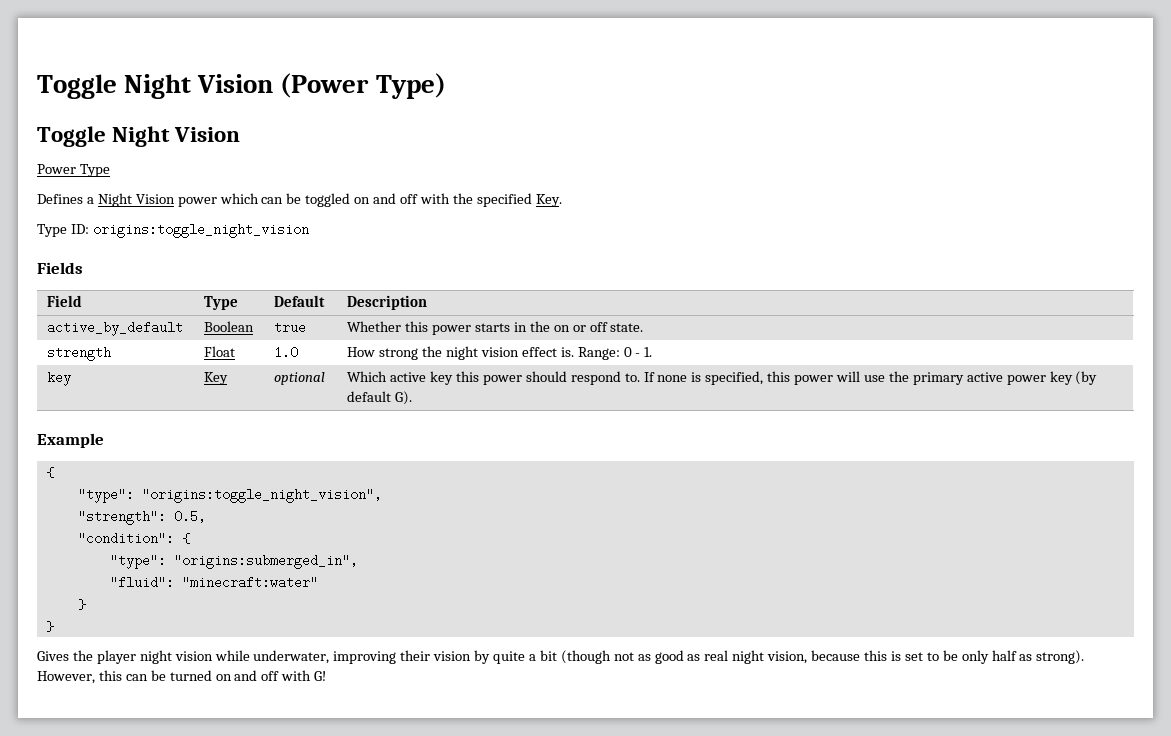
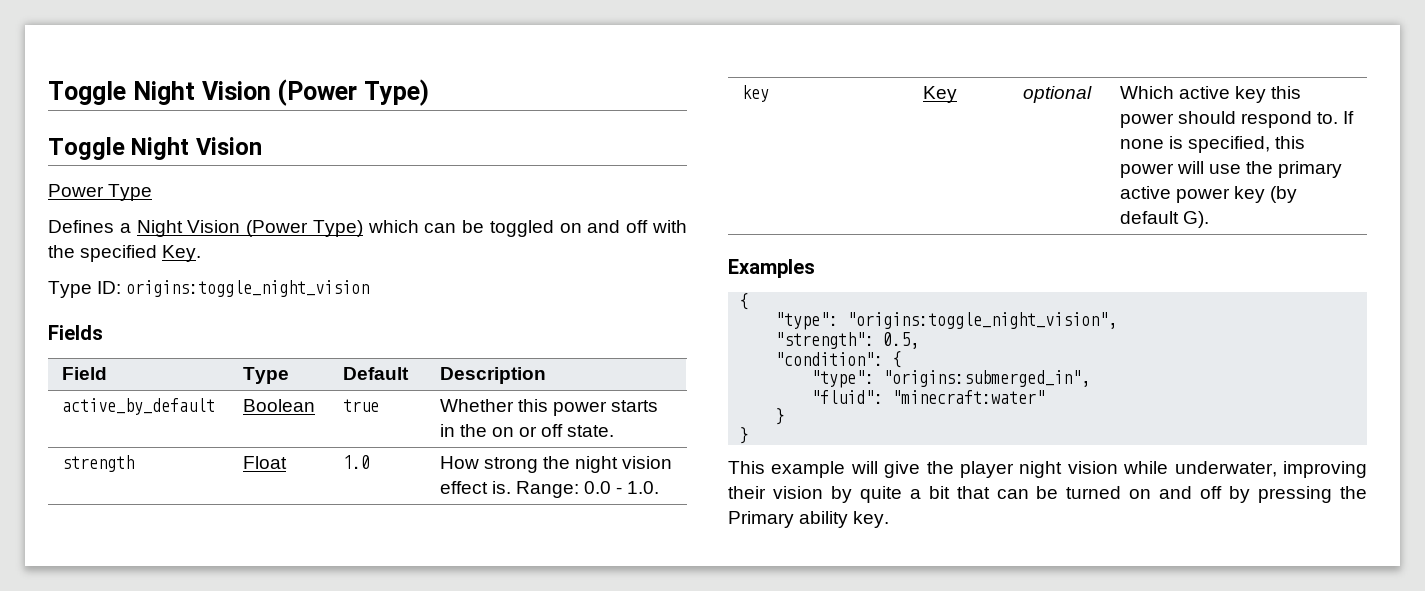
[177,197,217,207] power -> [246,220,363,237] (Power Type)
[623,347,653,357] 0 - 1. -> [584,481,660,494] 0.0 - 1.0.
[37,433,104,448] Example -> [728,259,815,278] Examples
[37,651,69,661] Gives -> [728,461,921,478] This example will give
[560,650,1085,664] [37,670,122,684] (though not as good as real night vision, because this is set to be only half as strong). However, this -> [956,486,990,499] that
[281,670,327,681] with G! -> [1229,486,1367,503] [728,511,890,528] by pressing the Primary ability key.

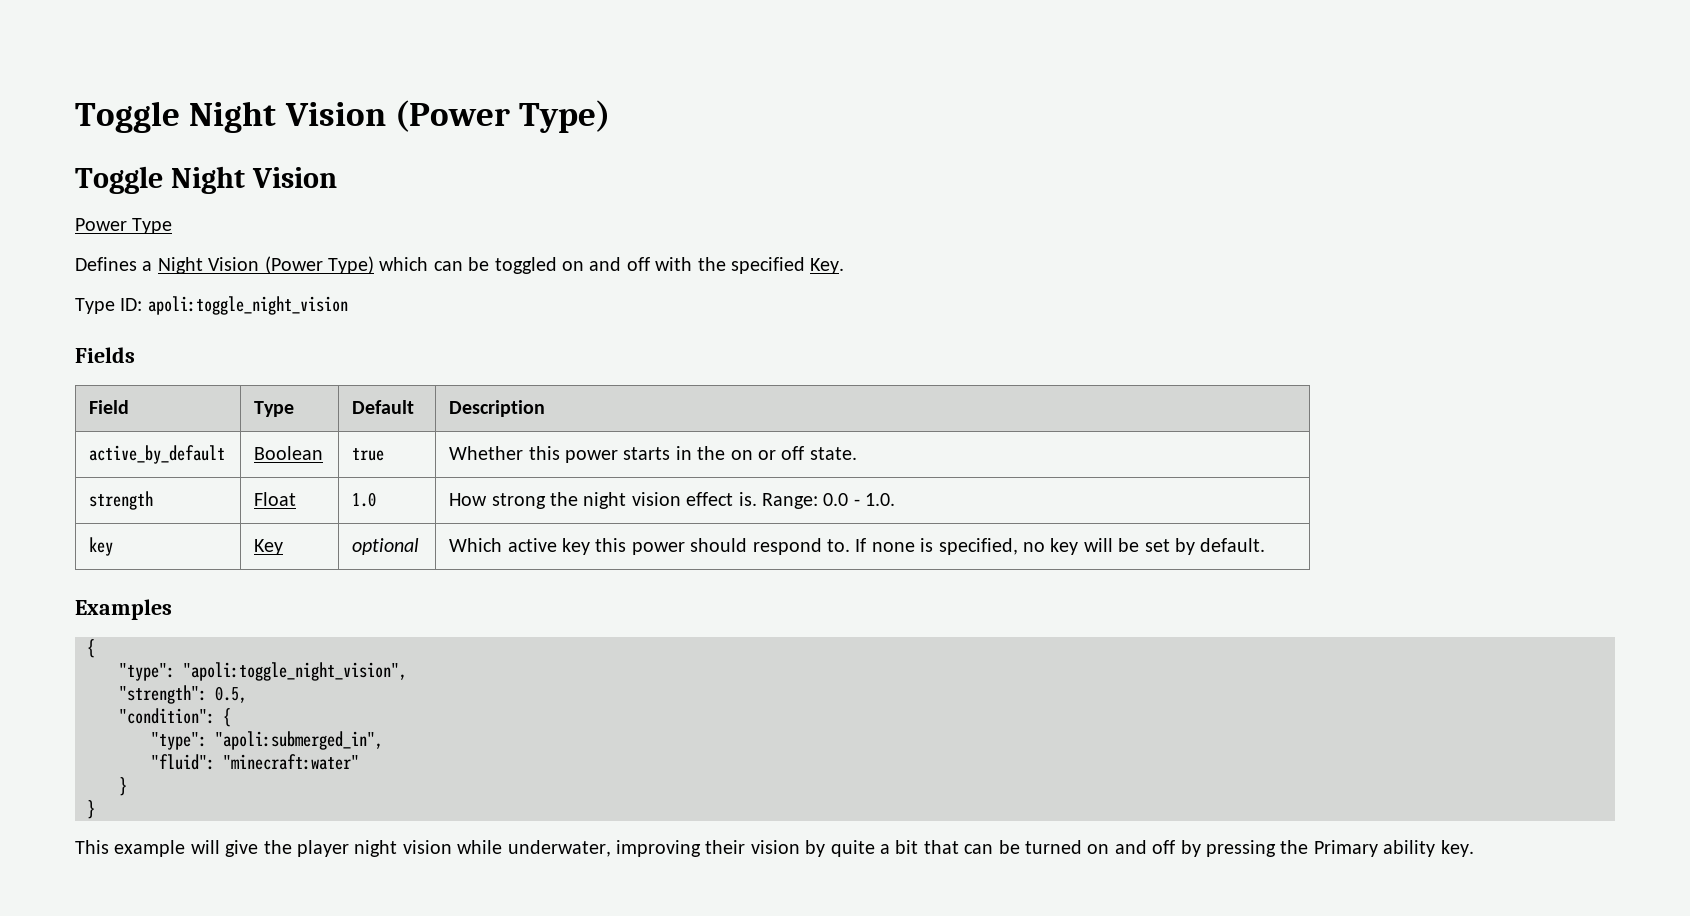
[126,280,370,297] origins:toggle_night_vision -> [147,296,348,315] apoli:toggle_night_vision
[1275,136,1306,149] [1119,161,1343,178] [1119,186,1298,203] [1119,211,1209,228] this power will use the primary active power key (by default G). -> [1023,538,1266,555] no key will be set by default.
[847,312,1118,329] "origins:toggle_night_vision", -> [183,662,407,681] "apoli:toggle_night_vision",
[883,370,1091,387] "origins:submerged_in", -> [215,731,383,750] "apoli:submerged_in",

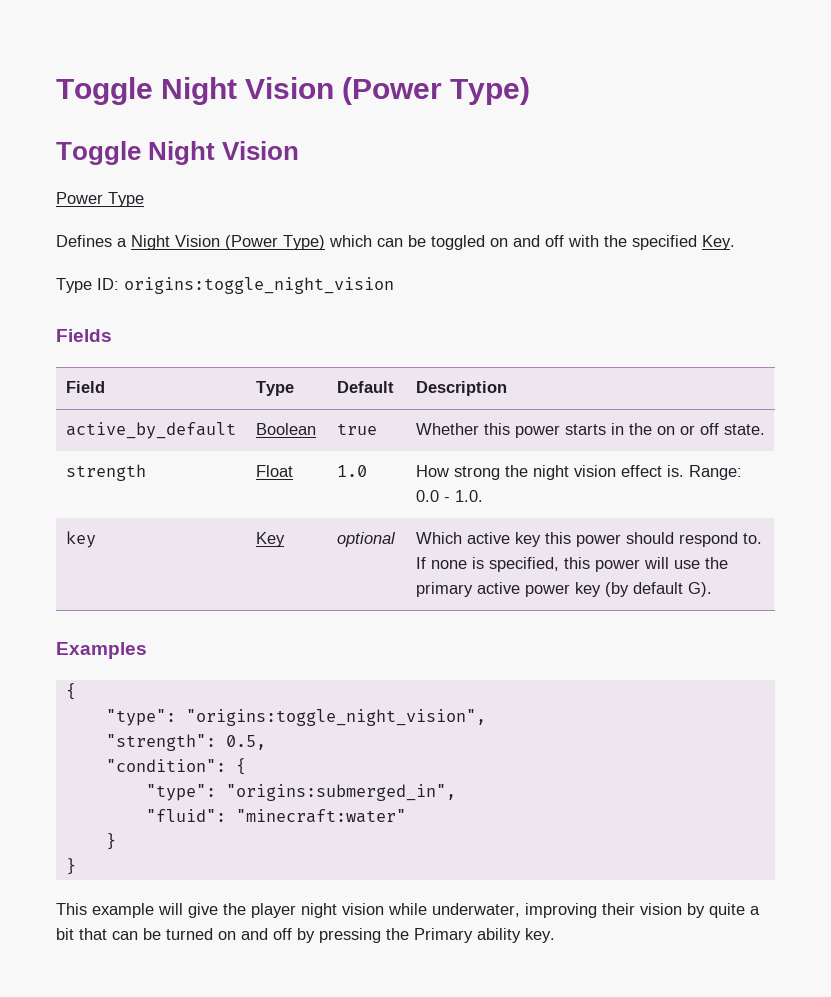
[147,296,348,315] apoli:toggle_night_vision -> [124,277,394,294] origins:toggle_night_vision
[1023,538,1266,555] no key will be set by default. -> [563,557,728,572] [415,582,712,597] this power will use the primary active power key (by default G).
[183,662,407,681] "apoli:toggle_night_vision", -> [185,709,486,726] "origins:toggle_night_vision",
[215,731,383,750] "apoli:submerged_in", -> [225,784,456,801] "origins:submerged_in",

